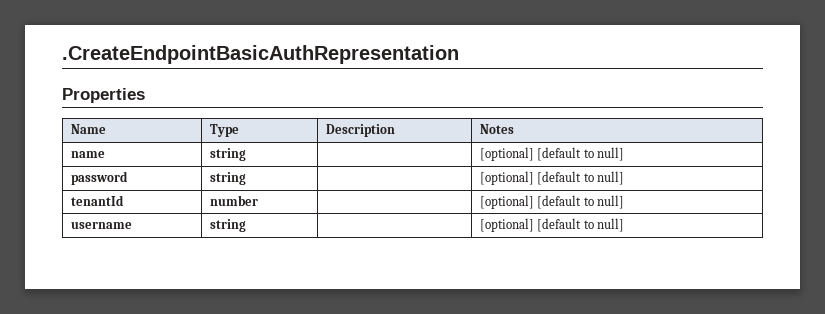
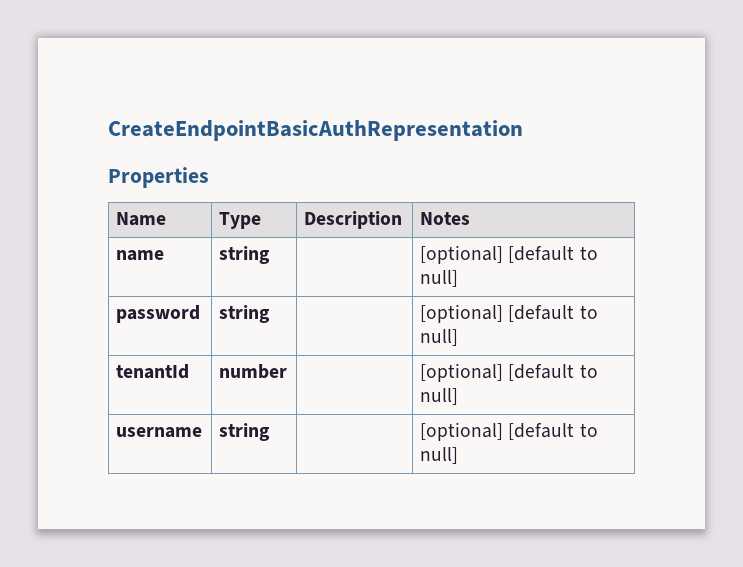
[62,45,459,64] .CreateEndpointBasicAuthRepresentation -> [108,120,523,141] CreateEndpointBasicAuthRepresentation

